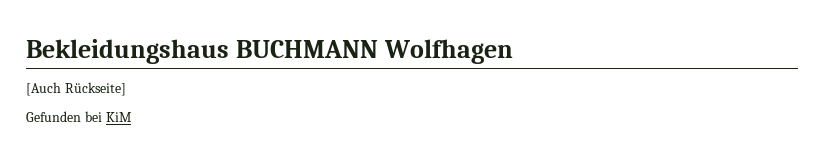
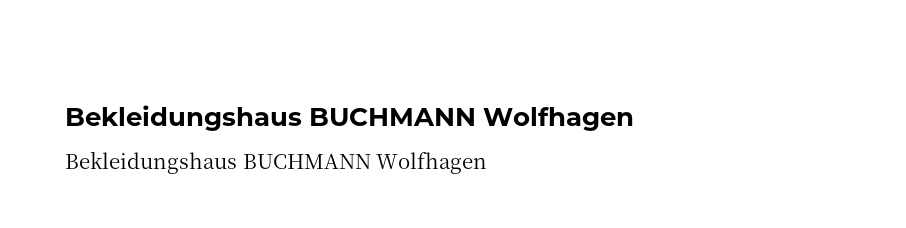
[26,82,126,96] [26,111,132,122] [Auch Rückseite] // Gefunden bei KiM -> [65,151,488,174] Bekleidungshaus BUCHMANN Wolfhagen

